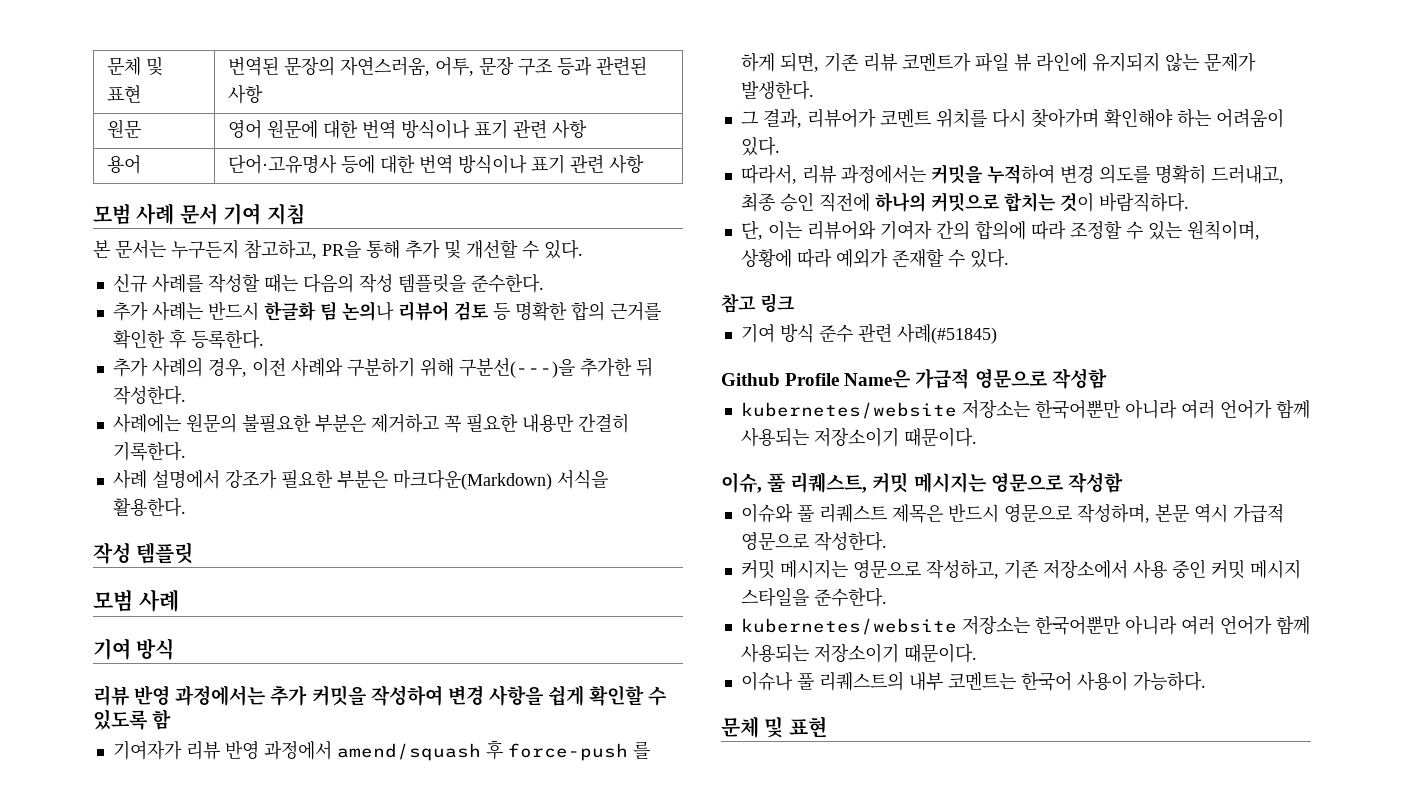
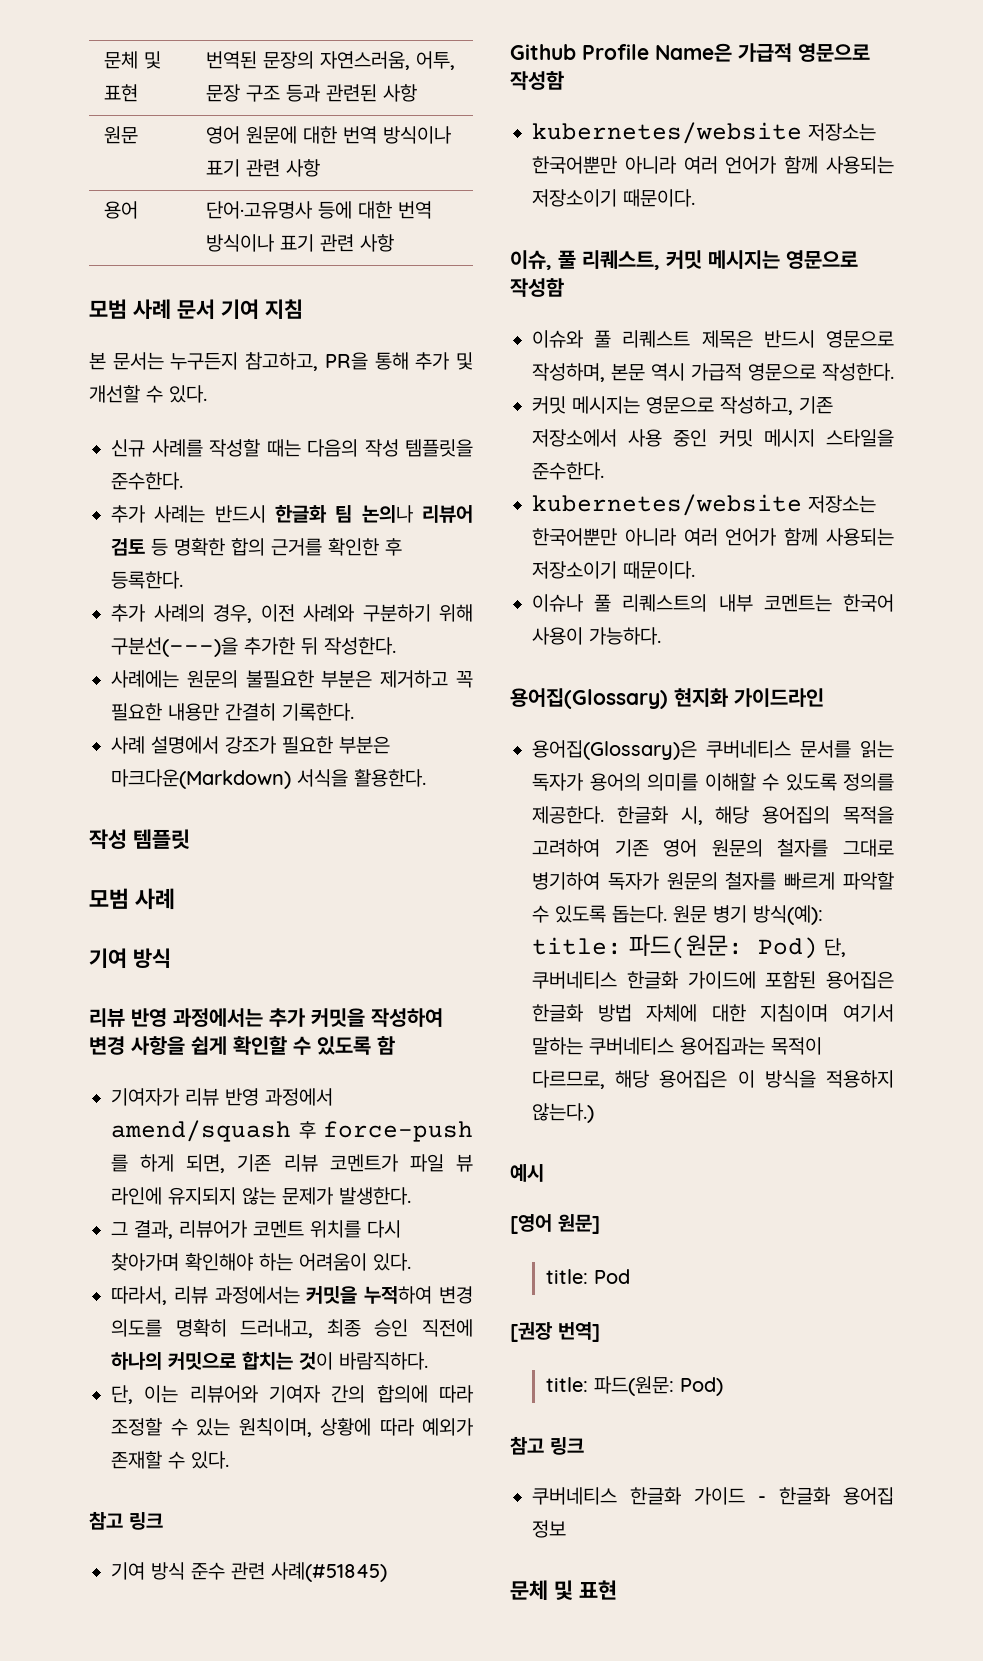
(1206, 681) none -> [510,688,824,709] [532,740,894,760] [532,773,894,791] [532,806,894,825] [532,839,894,857] [532,872,894,890] [532,905,823,925] [532,934,846,959] [532,971,894,989] [532,1004,894,1022] [532,1037,822,1055] [532,1070,894,1089] [532,1103,594,1123] [510,1164,544,1182] [510,1214,600,1234] [545,1269,630,1284] [510,1322,600,1342] [545,1376,723,1396] [510,1436,584,1455] [532,1487,894,1505] [532,1520,566,1538] // 용어집(Glossary) 현지화 가이드라인 // 용어집(Glossary)은 쿠버네티스 문서를 읽는 독자가 용어의 의미를 이해할 수 있도록 정의를 제공한다. 한글화 시, 해당 용어집의 목적을 고려하여 기존 영어 원문의 철자를 그대로 병기하여 독자가 원문의 철자를 빠르게 파악할 수 있도록 돕는다. 원문 병기 방식(예): title: 파드(원문: Pod) 단, 쿠버네티스 한글화 가이드에 포함된 용어집은 한글화 방법 자체에 대한 지침이며 여기서 말하는 쿠버네티스 용어집과는 목적이 다르므로, 해당 용어집은 이 방식을 적용하지 않는다.) // 예시 // [영어 원문] // title: Pod // [권장 번역] // title: 파드(원문: Pod) // 참고 링크 // 쿠버네티스 한글화 가이드 - 한글화 용어집 정보

